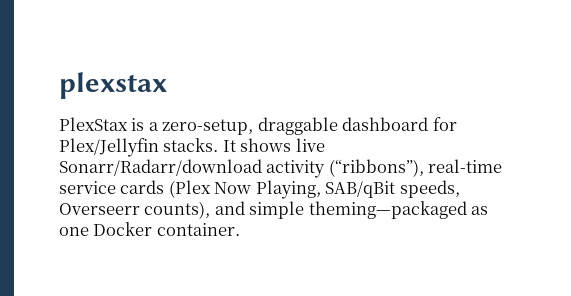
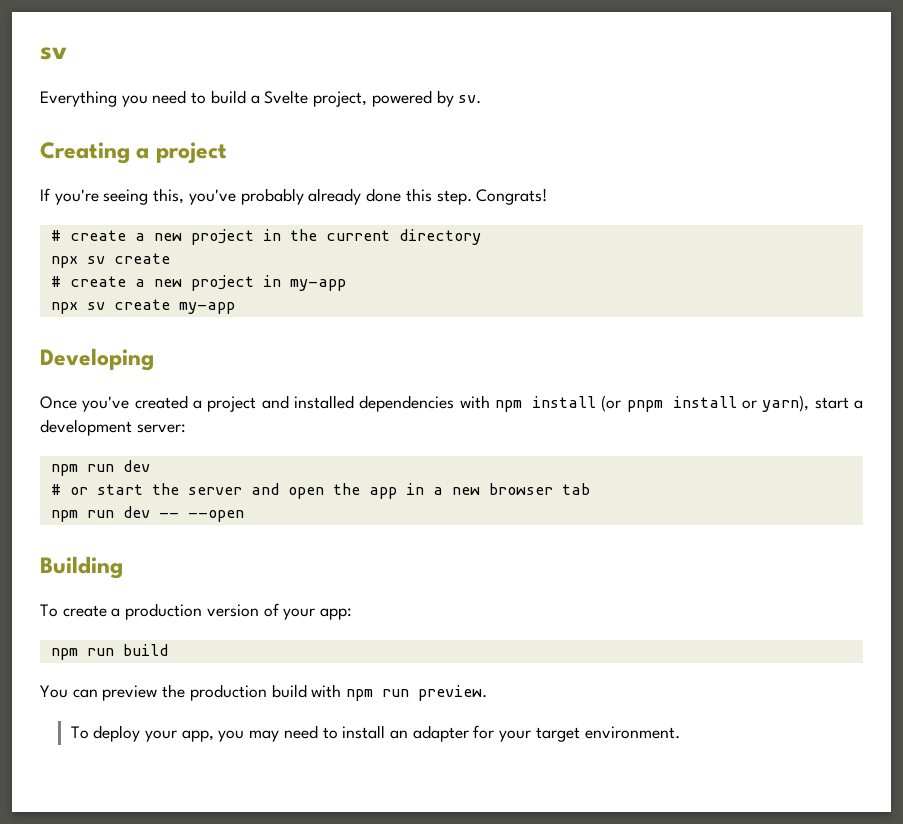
[59,72,167,99] [59,117,457,135] [59,138,325,157] [59,159,503,178] [59,180,460,199] [59,201,489,219] [59,222,240,236] plexstax // PlexStax is a zero-setup, draggable dashboard for Plex/Jellyfin stacks. It shows live Sonarr/Radarr/download activity (“ribbons”), real-time service cards (Plex Now Playing, SAB/qBit speeds, Overseerr counts), and simple theming—packaged as one Docker container. -> [40,47,67,60] [40,90,482,107] [40,142,227,164] [40,188,548,205] [50,229,481,245] [50,253,170,268] [50,275,346,291] [50,299,235,314] [40,348,154,371] [40,395,863,412] [40,419,186,436] [50,460,150,476] [50,483,590,499] [50,506,244,522] [40,556,123,579] [40,603,353,620] [50,644,168,660] [40,684,488,701] [70,725,680,742] sv // Everything you need to build a Svelte project, powered by sv. // Creating a project // If you're seeing this, you've probably already done this step. Congrats! // # create a new project in the current directory // npx sv create // # create a new project in my-app // npx sv create my-app // Developing // Once you've created a project and installed dependencies with npm install (or pnpm install or yarn), start a development server: // npm run dev // # or start the server and open the app in a new browser tab // npm run dev -- --open // Building // To create a production version of your app: // npm run build // You can preview the production build with npm run preview. // To deploy your app, you may need to install an adapter for your target environment.

